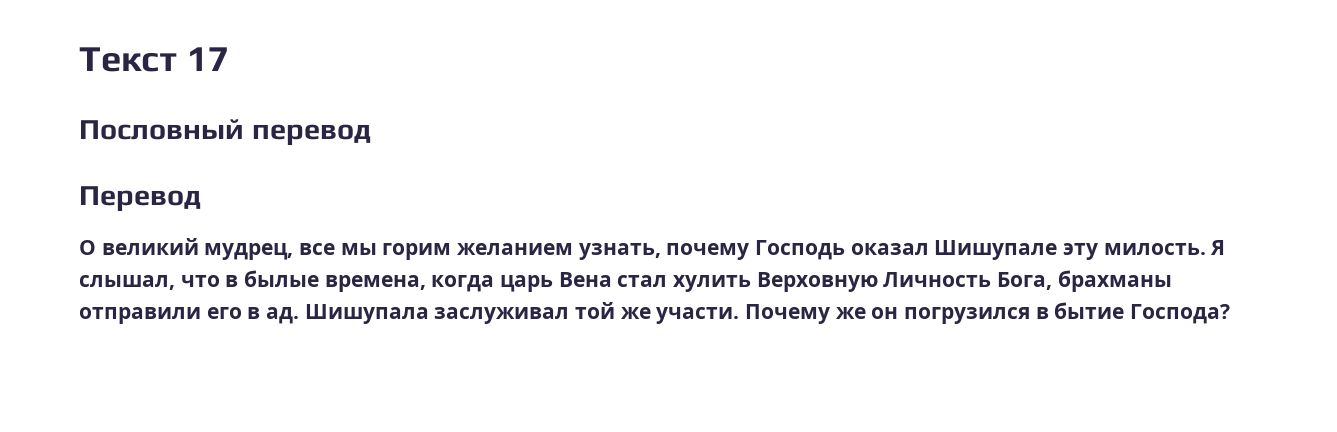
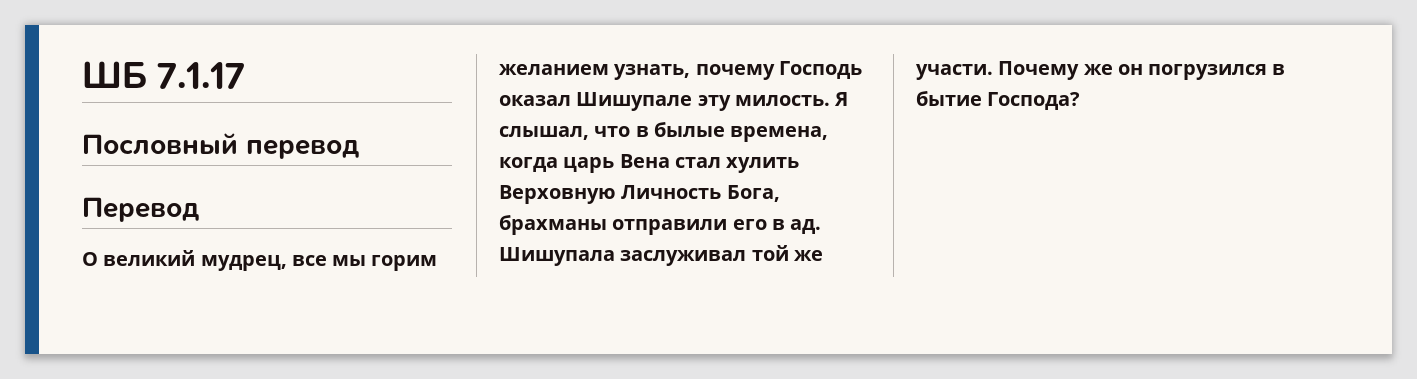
[79,47,229,72] Текст 17 -> [82,61,245,89] ШБ 7.1.17

